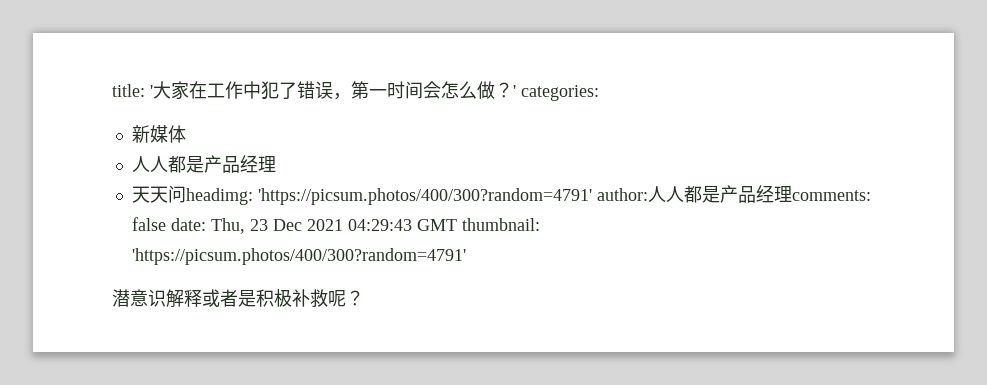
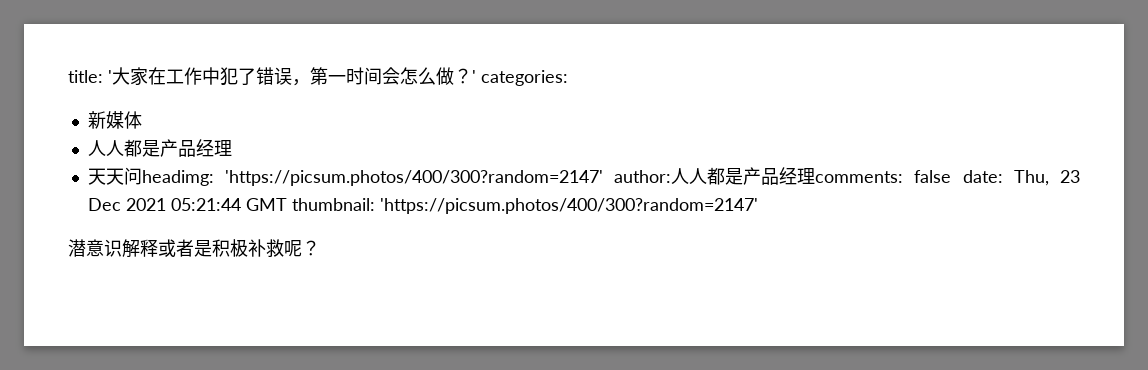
[257,188,592,205] 'https://picsum.photos/400/300?random=4791' -> [225,170,603,186] 'https://picsum.photos/400/300?random=2147'
[347,219,412,231] 04:29:43 -> [170,198,241,211] 05:21:44
[131,248,466,265] 'https://picsum.photos/400/300?random=4791' -> [379,198,758,214] 'https://picsum.photos/400/300?random=2147'

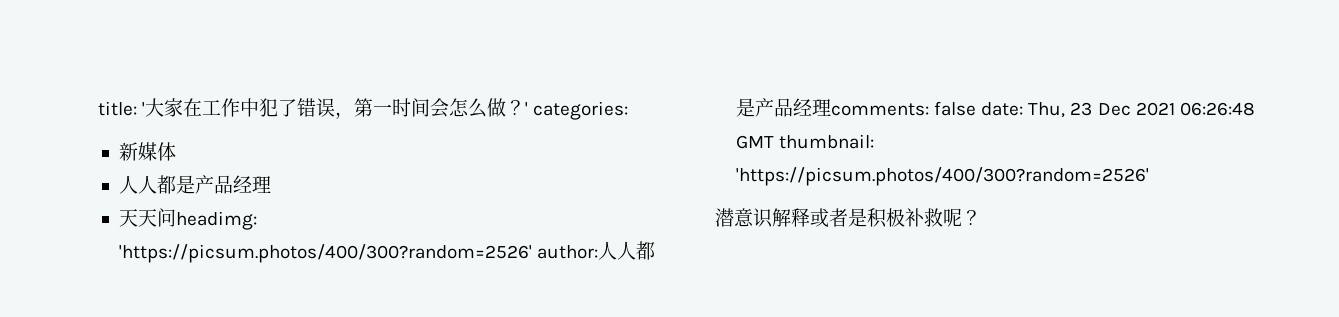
[225,170,603,186] 'https://picsum.photos/400/300?random=2147' -> [118,244,532,263] 'https://picsum.photos/400/300?random=2526'
[170,198,241,211] 05:21:44 -> [1179,102,1255,116] 06:26:48
[379,198,758,214] 'https://picsum.photos/400/300?random=2147' -> [735,167,1149,186] 'https://picsum.photos/400/300?random=2526'

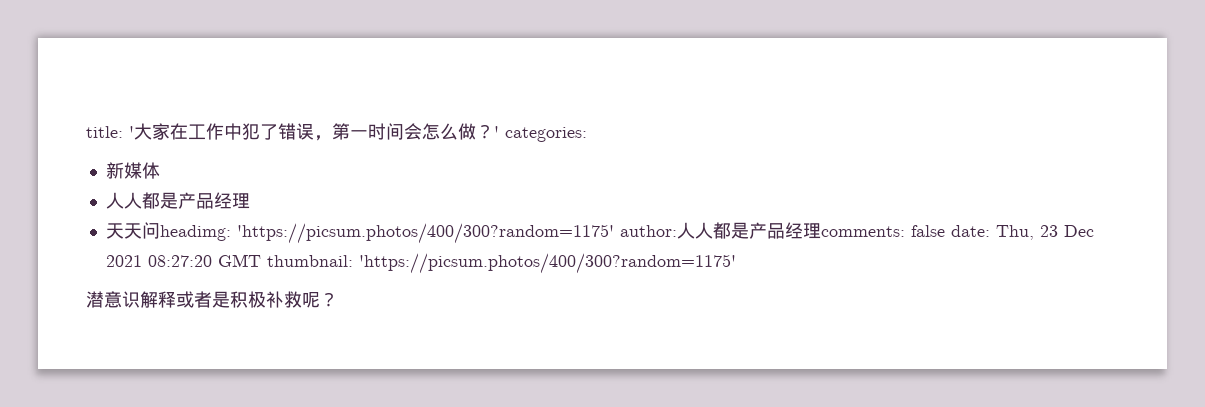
[118,244,532,263] 'https://picsum.photos/400/300?random=2526' -> [236,223,614,244] 'https://picsum.photos/400/300?random=1175'
[1179,102,1255,116] 06:26:48 -> [147,255,212,267] 08:27:20
[735,167,1149,186] 'https://picsum.photos/400/300?random=2526' -> [358,253,736,274] 'https://picsum.photos/400/300?random=1175'

